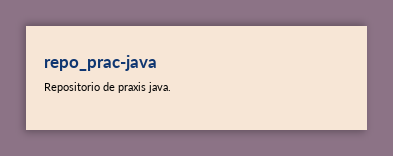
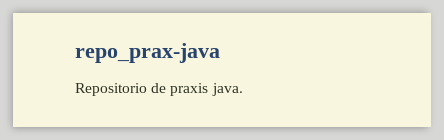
[44,55,157,71] repo_prac-java -> [75,43,220,63] repo_prax-java

